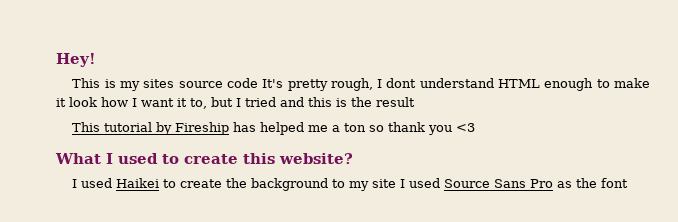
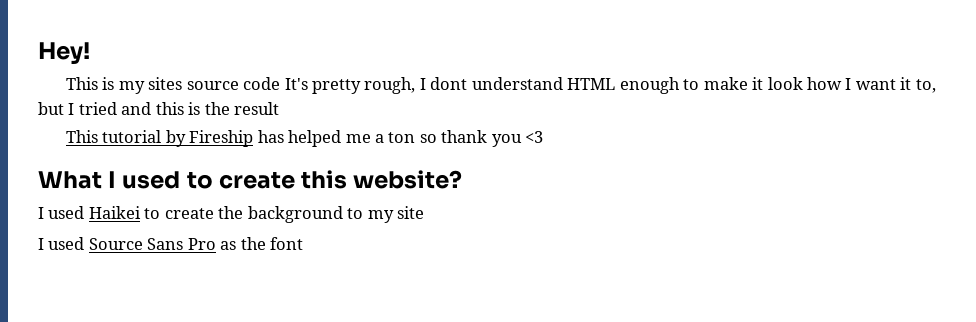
(397, 183) none -> (425, 212) //

